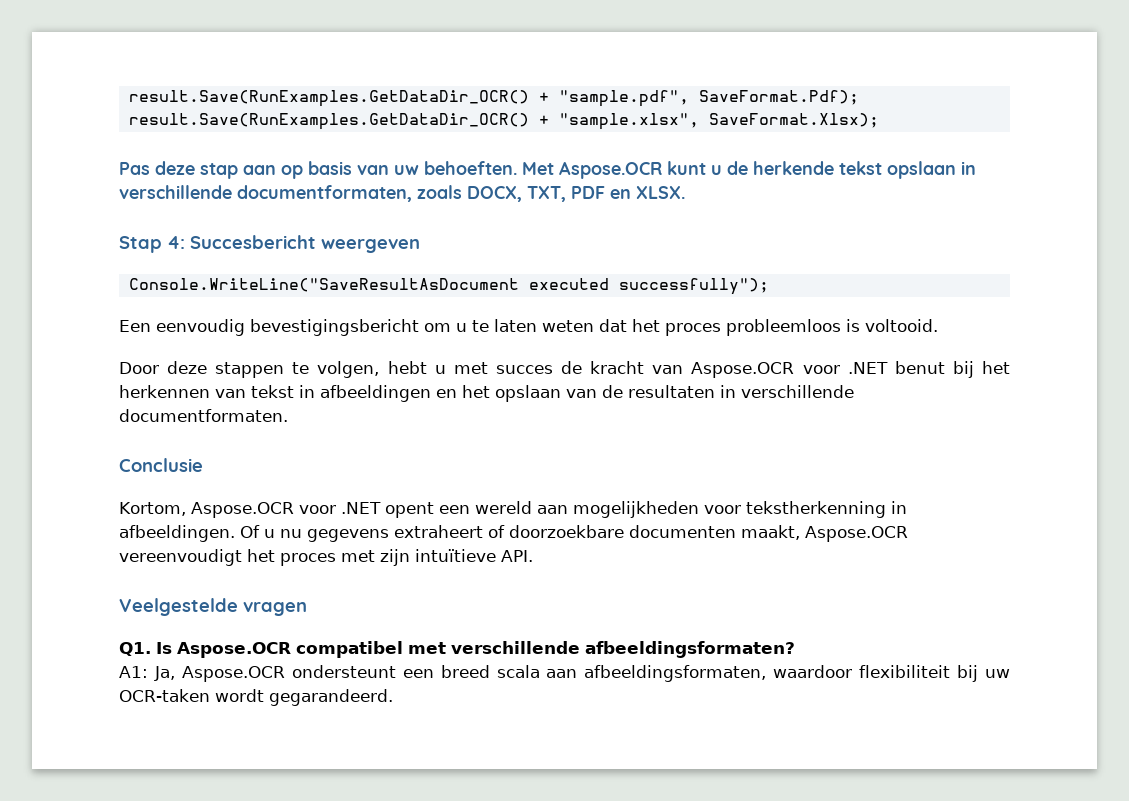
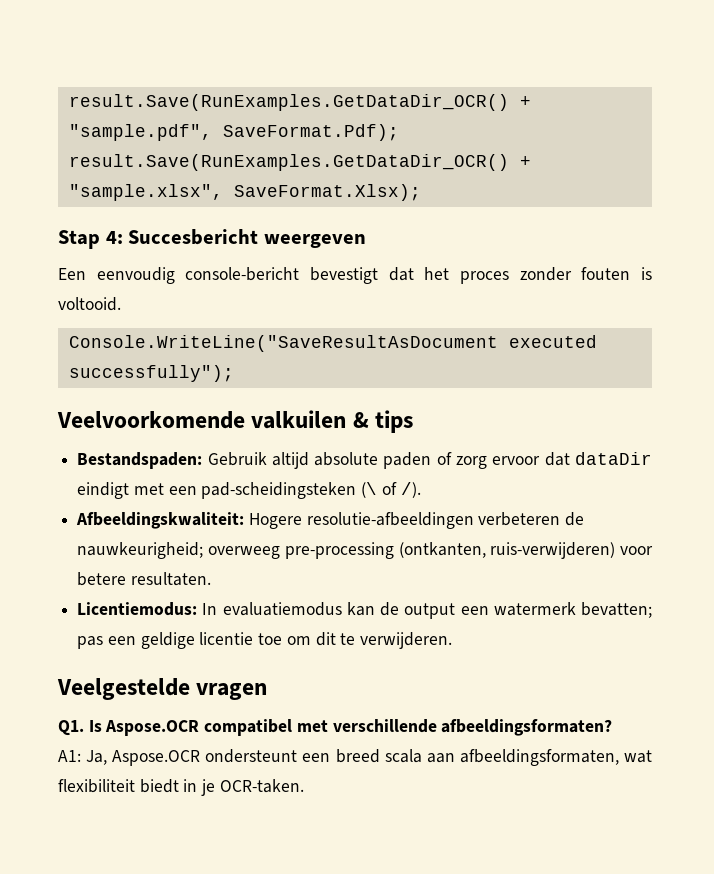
[119,161,976,179] [119,185,685,202] [119,235,420,253] [128,278,769,295] [119,319,938,336] [119,361,1011,378] [119,385,854,402] [119,409,288,422] [119,458,203,472] [119,501,907,518] [119,525,908,542] [119,549,533,566] Pas deze stap aan op basis van uw behoeften. Met Aspose.OCR kunt u de herkende tekst opslaan in verschillende documentformaten, zoals DOCX, TXT, PDF en XLSX. // Stap 4: Succesbericht weergeven // Console.WriteLine("SaveResultAsDocument executed successfully"); // Een eenvoudig bevestigingsbericht om u te laten weten dat het proces probleemloos is voltooid. // Door deze stappen te volgen, hebt u met succes de kracht van Aspose.OCR voor .NET benut bij het herkennen van tekst in afbeeldingen en het opslaan van de resultaten in verschillende documentformaten. // Conclusie // Kortom, Aspose.OCR voor .NET opent een wereld aan mogelijkheden voor tekstherkenning in afbeeldingen. Of u nu gegevens extraheert of doorzoekbare documenten maakt, Aspose.OCR vereenvoudigt het proces met zijn intuïtieve API. -> [58,229,366,249] [58,267,652,284] [58,297,121,311] [68,335,597,352] [68,365,234,382] [57,410,414,433] [77,452,652,469] [77,482,421,499] [76,512,585,529] [77,542,653,559] [77,572,211,586] [77,602,652,619] [77,632,453,649] Stap 4: Succesbericht weergeven // Een eenvoudig console‑bericht bevestigt dat het proces zonder fouten is voltooid. // Console.WriteLine("SaveResultAsDocument executed successfully"); // Veelvoorkomende valkuilen & tips // Bestandspaden: Gebruik altijd absolute paden of zorg ervoor dat dataDir eindigt met een pad‑scheidingsteken (\ of /). // Afbeeldingskwaliteit: Hogere resolutie‑afbeeldingen verbeteren de nauwkeurigheid; overweeg pre‑processing (ontkanten, ruis‑verwijderen) voor betere resultaten. // Licentiemodus: In evaluatiemodus kan de output een watermerk bevatten; pas een geldige licentie toe om dit te verwijderen.
[773,665,1010,682] [119,689,393,706] waardoor flexibiliteit bij uw OCR-taken wordt gegarandeerd. -> [623,750,652,763] [58,779,304,796] wat flexibiliteit biedt in je OCR‑taken.

